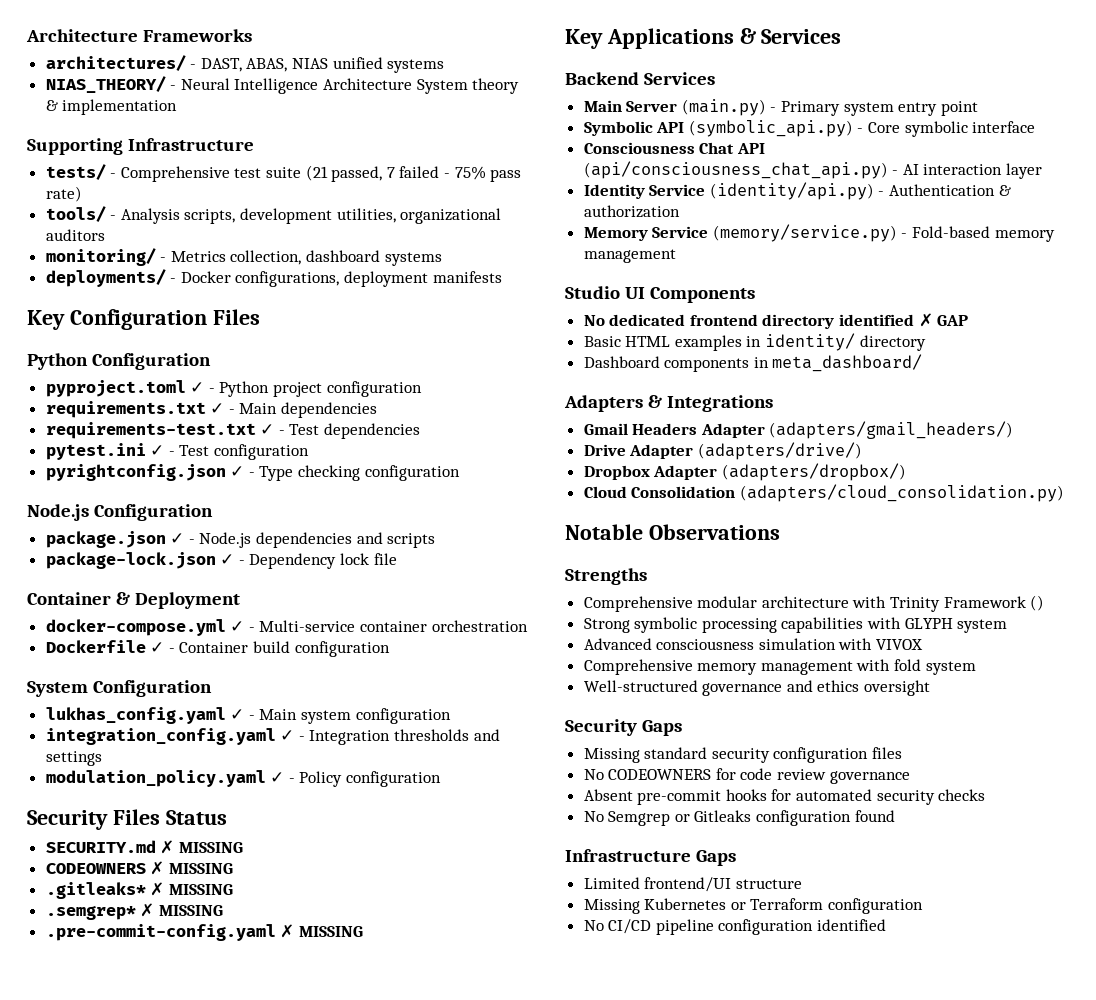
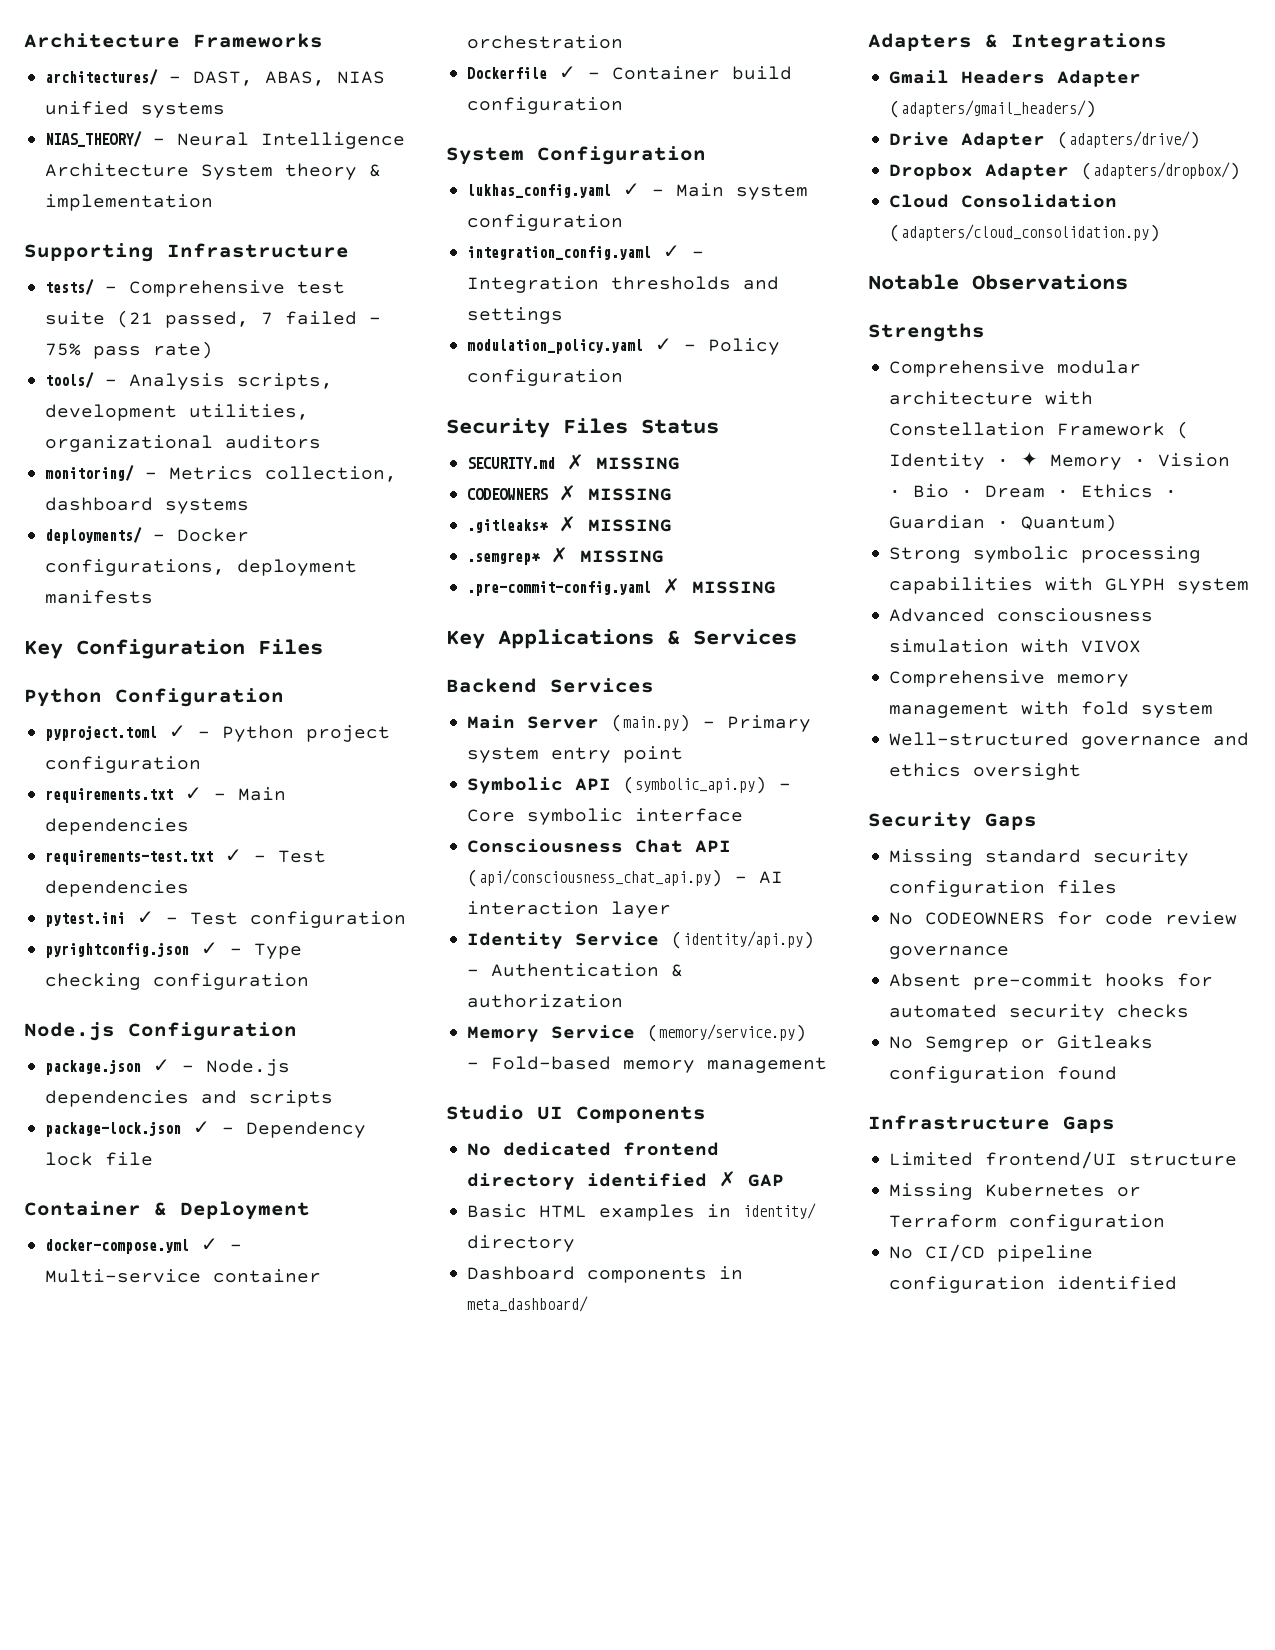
[890,595,1045,612] Trinity Framework () -> [889,421,1190,439] [889,451,1231,470] [889,484,1178,498] [889,514,1118,532] Constellation Framework ( Identity · ✦ Memory · Vision · Bio · Dream · Ethics · Guardian · Quantum)

